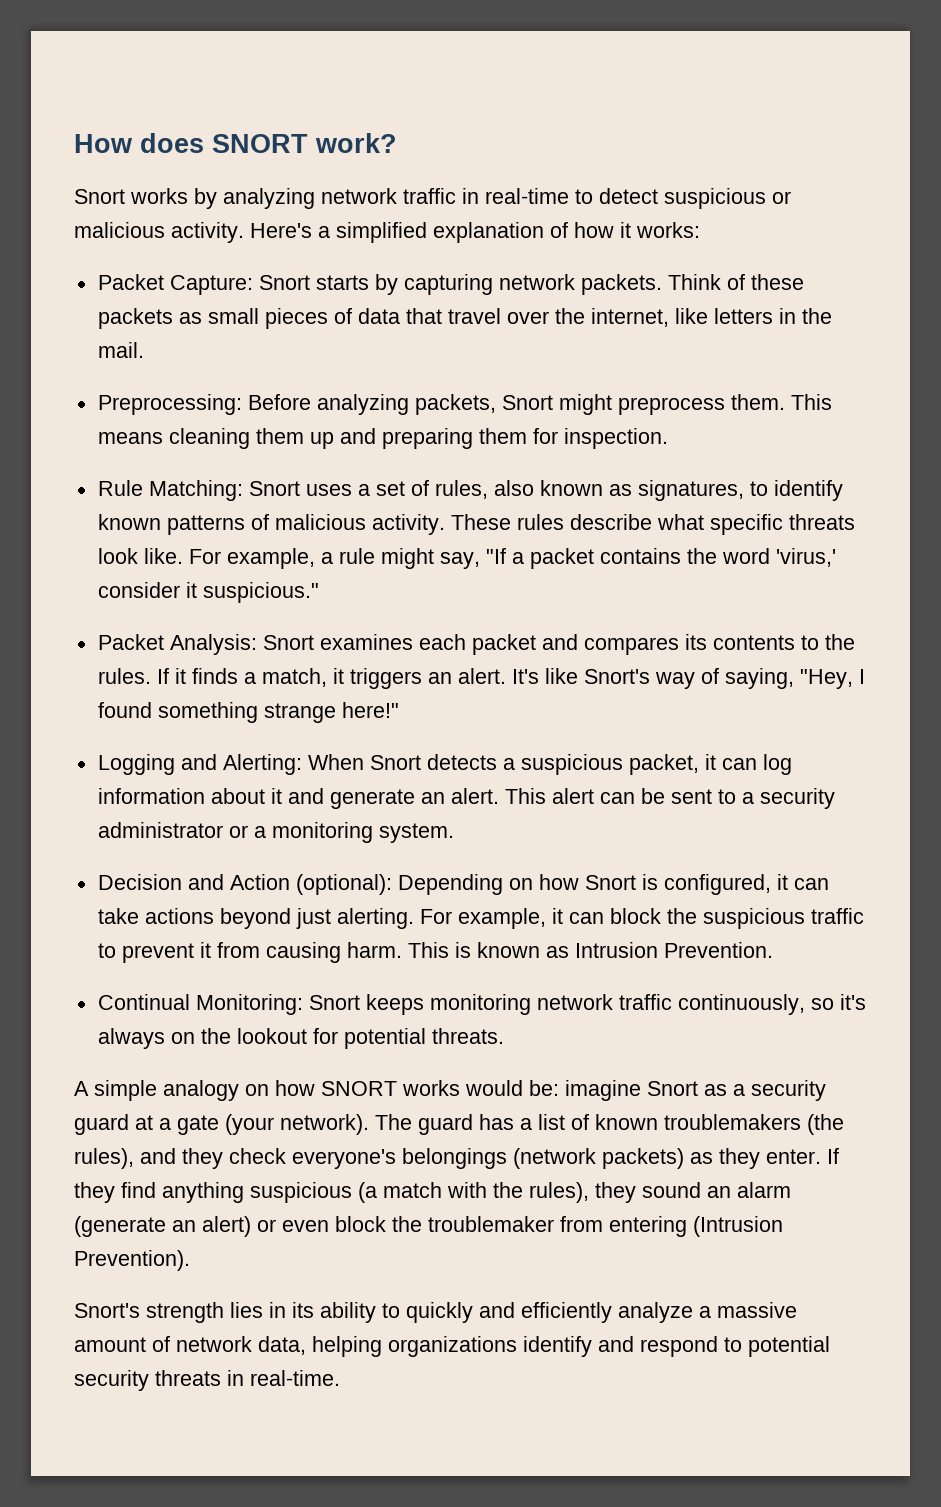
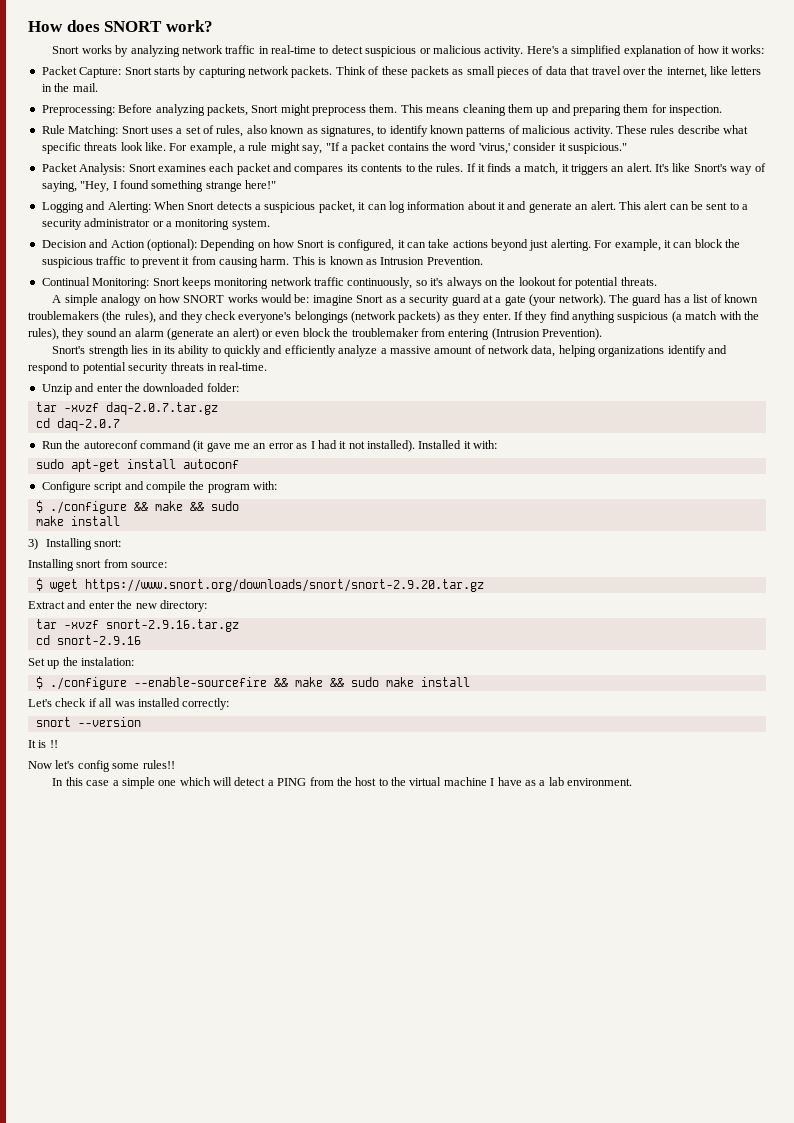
(340, 1378) none -> [41,383,239,395] [35,402,218,415] [35,418,120,431] [41,440,498,452] [35,459,239,472] [41,481,277,493] [35,500,239,514] [35,516,120,526] [28,538,121,550] [28,559,168,571] [35,578,484,592] [28,600,207,612] [35,619,239,632] [35,635,141,645] [28,657,135,669] [35,676,470,690] [28,698,230,710] [35,717,141,727] [28,740,58,748] [28,760,175,772] [52,777,633,789] // Unzip and enter the downloaded folder: // tar -xvzf daq-2.0.7.tar.gz // cd daq-2.0.7 // Run the autoreconf command (it gave me an error as I had it not installed). Installed it with: // sudo apt-get install autoconf // Configure script and compile the program with: // $ ./configure && make && sudo // make install // 3) Installing snort: // Installing snort from source: // $ wget https://www.snort.org/downloads/snort/snort-2.9.20.tar.gz // Extract and enter the new directory: // tar -xvzf snort-2.9.16.tar.gz // cd snort-2.9.16 // Set up the instalation: // $ ./configure --enable-sourcefire && make && sudo make install // Let's check if all was installed correctly: // snort --version // It is !! // Now let's config some rules!! // In this case a simple one which will detect a PING from the host to the virtual machine I have as a lab environment.

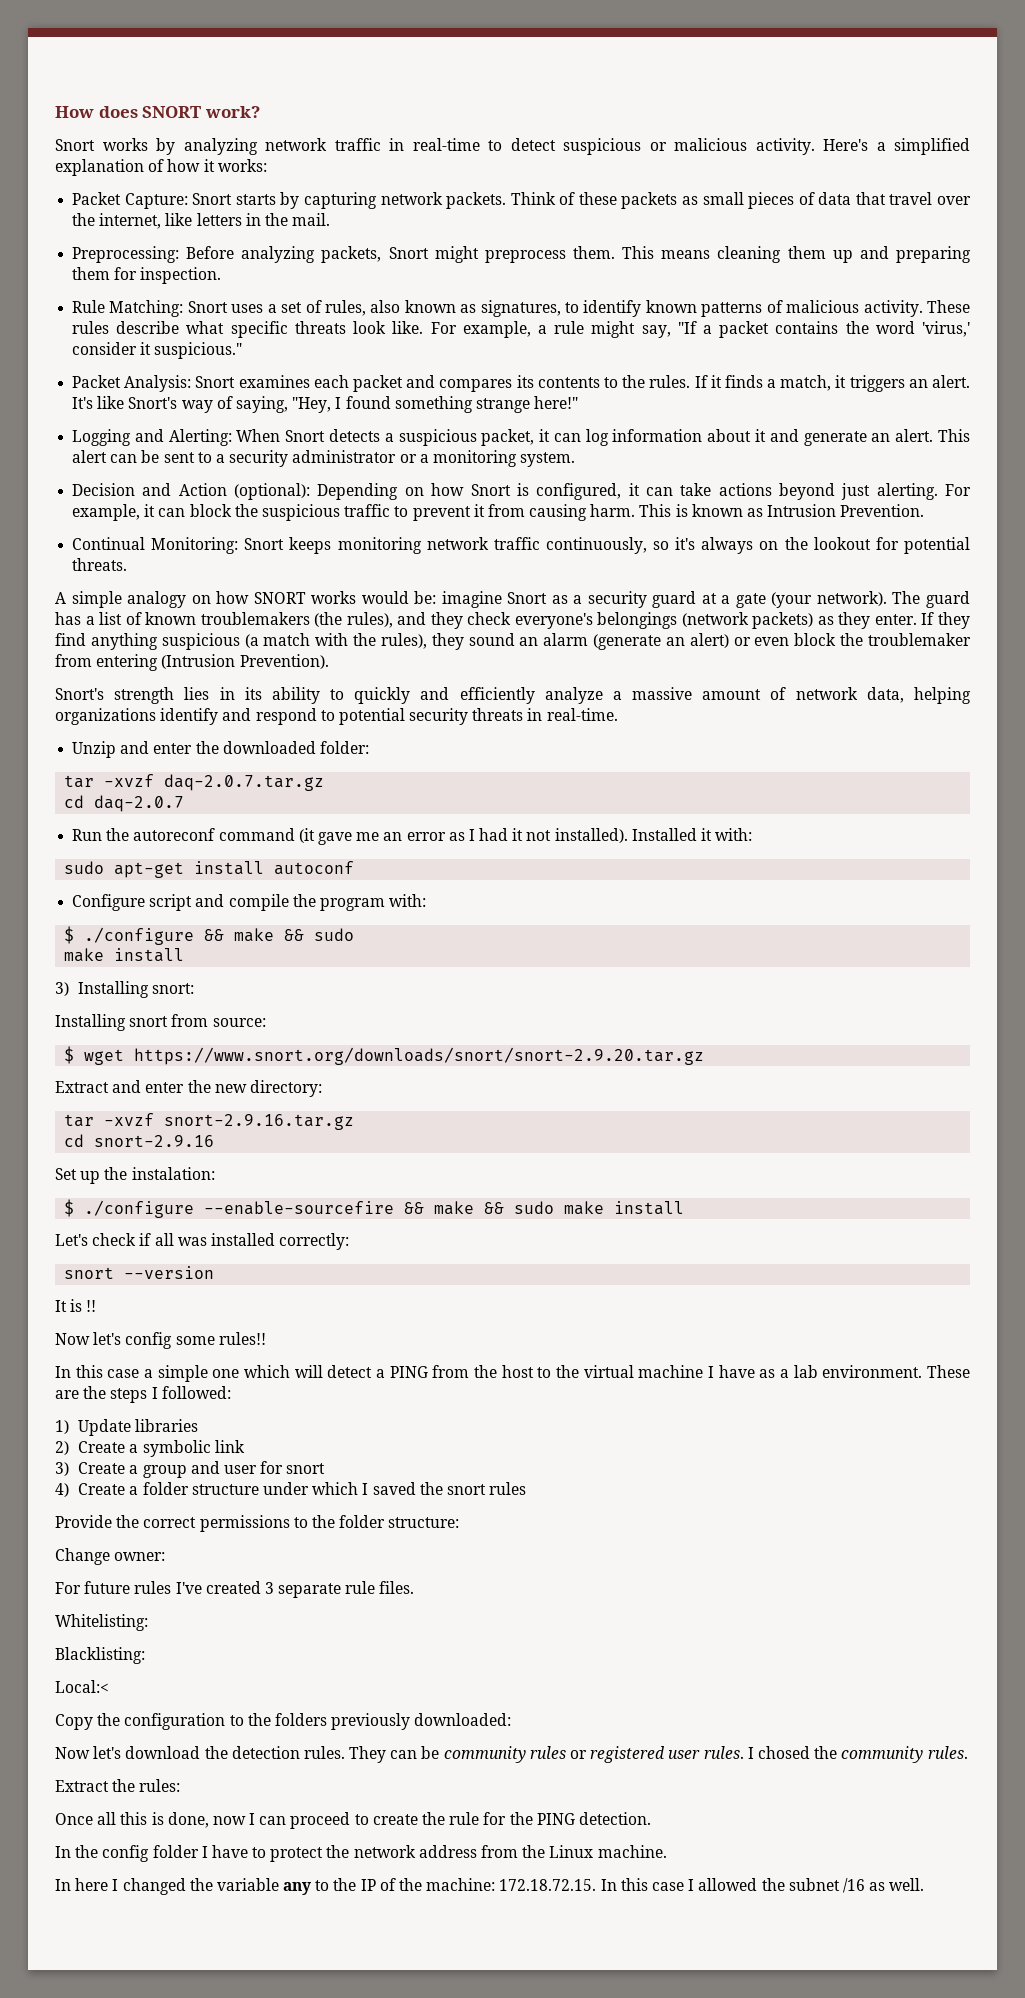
(633, 782) none -> [926,1365,970,1378] [55,1386,231,1403] [55,1419,199,1436] [55,1440,245,1457] [55,1461,326,1478] [55,1482,527,1497] [55,1515,460,1532] [55,1548,166,1565] [55,1581,415,1598] [55,1614,148,1631] [55,1647,145,1664] [55,1680,109,1693] [55,1713,512,1730] [55,1746,968,1763] [55,1779,181,1792] [55,1812,651,1829] [55,1845,667,1862] [55,1878,925,1895] These are the steps I followed: // 1) Update libraries // 2) Create a symbolic link // 3) Create a group and user for snort // 4) Create a folder structure under which I saved the snort rules // Provide the correct permissions to the folder structure: // Change owner: // For future rules I've created 3 separate rule files. // Whitelisting: // Blacklisting: // Local:< // Copy the configuration to the folders previously downloaded: // Now let's download the detection rules. They can be community rules or registered user rules. I chosed the community rules. // Extract the rules: // Once all this is done, now I can proceed to create the rule for the PING detection. // In the config folder I have to protect the network address from the Linux machine. // In here I changed the variable any to the IP of the machine: 172.18.72.15. In this case I allowed the subnet /16 as well.

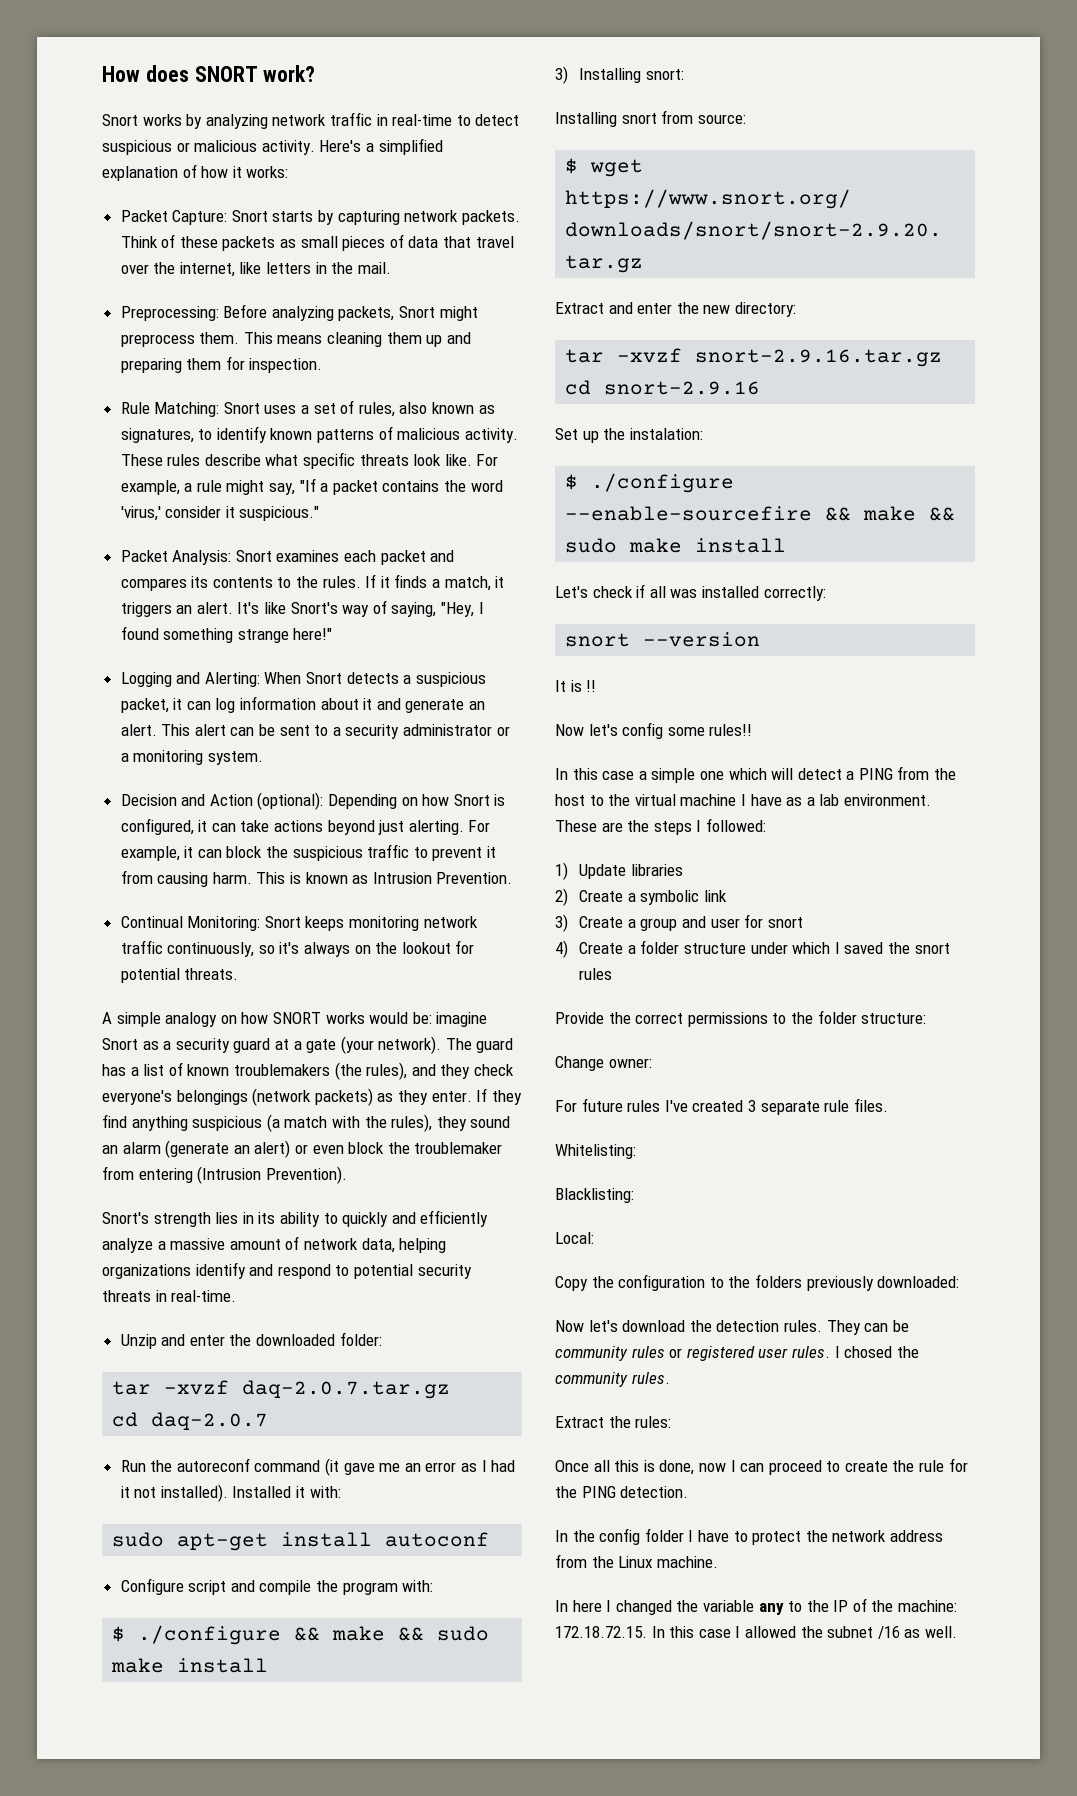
[55,1680,109,1693] Local:< -> [555,1232,594,1244] Local:

